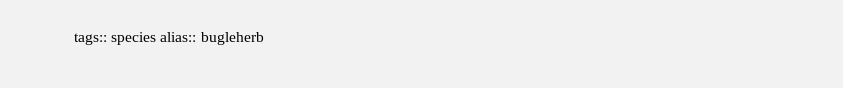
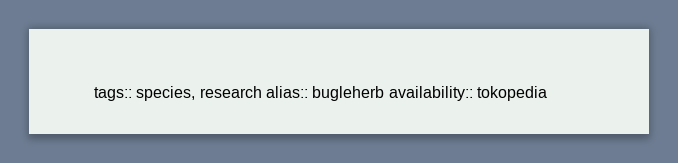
[111,32,264,45] species alias:: bugleherb -> [136,86,547,101] species, research alias:: bugleherb availability:: tokopedia

